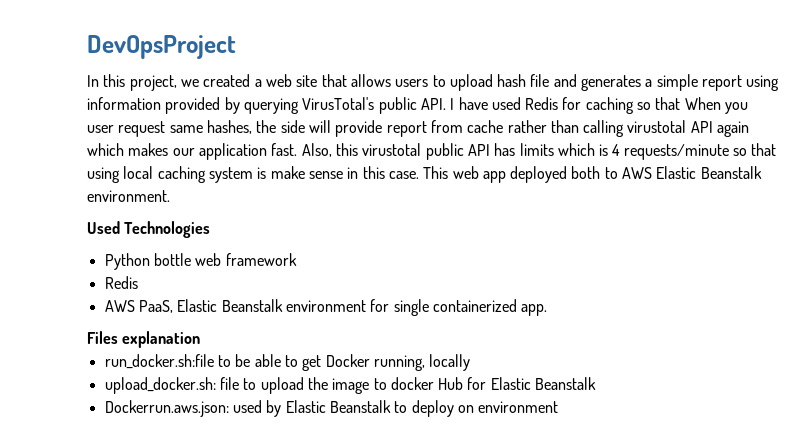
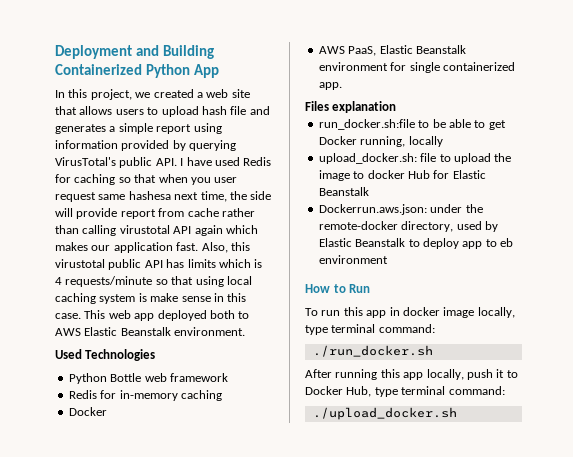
[87,35,236,59] DevOpsProject -> [55,45,214,59] [55,64,219,78] Deployment and Building Containerized Python App
[684,97,721,110] When -> [158,174,188,183] when
[206,120,252,134] hashes, -> [128,191,227,202] hashesa next time,
[153,253,191,266] bottle -> [110,373,142,382] Bottle
(138, 282) none -> [100,390,222,401] [68,407,107,416] for in-memory caching // Docker
(229, 408) none -> [430,204,483,213] [318,221,454,232] under the remote-docker directory,
[457,401,559,413] on environment -> [462,238,513,249] [318,255,388,264] [305,284,371,293] [305,307,515,318] [305,324,435,335] [312,345,433,357] [305,369,518,380] [305,386,505,397] [312,407,457,420] app to eb environment // How to Run // To run this app in docker image locally, type terminal command: // ./run_docker.sh // After running this app locally, push it to Docker Hub, type terminal command: // ./upload_docker.sh

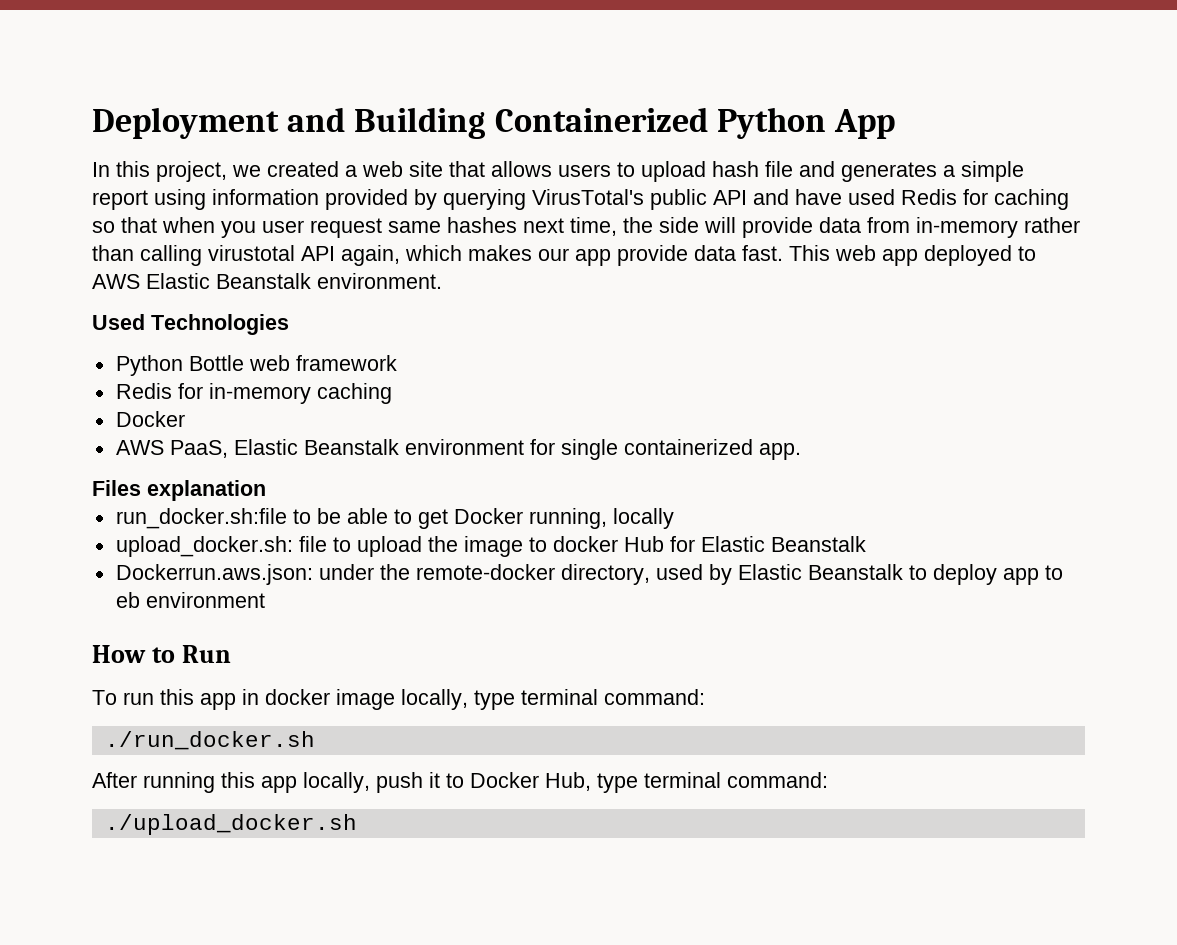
[155,158,184,166] API. I -> [713,189,789,205] API and
[128,191,171,200] hashesa -> [447,217,517,233] hashes
[120,208,219,219] report from cache -> [819,217,1018,238] data from in-memory
[194,225,223,236] again -> [341,245,400,266] again,
[113,242,250,253] [55,259,263,270] [55,276,252,287] [55,293,247,304] [55,313,81,319] application fast. Also, this virustotal public API has limits which is 4 requests/minute so that using local caching system is make sense in this case. -> [575,245,783,266] app provide data fast.
[209,310,235,319] both -> (1012, 255) none

